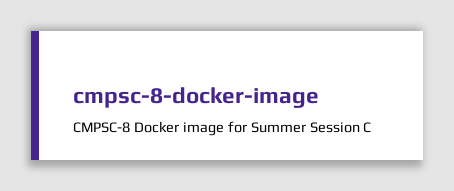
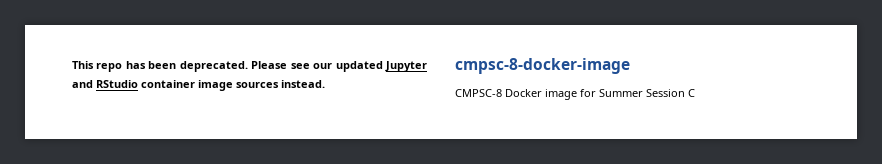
(73, 97) none -> [72,61,428,72] [72,80,325,91] This repo has been deprecated. Please see our updated Jupyter and RStudio container image sources instead. //

